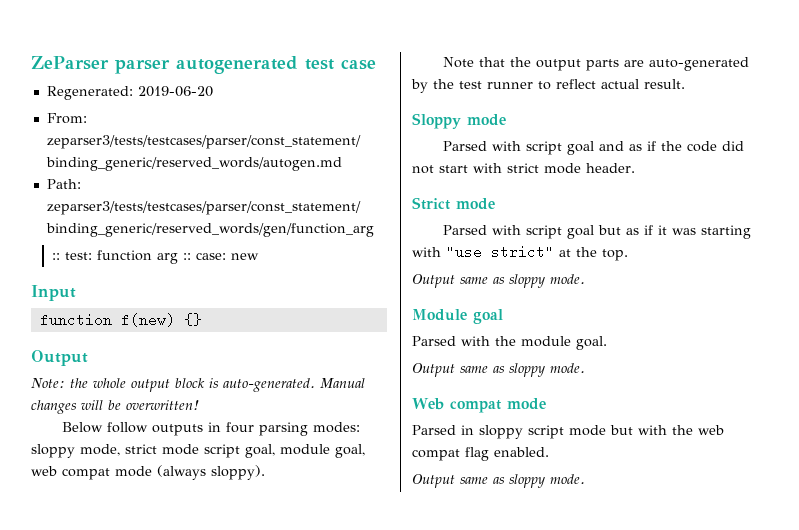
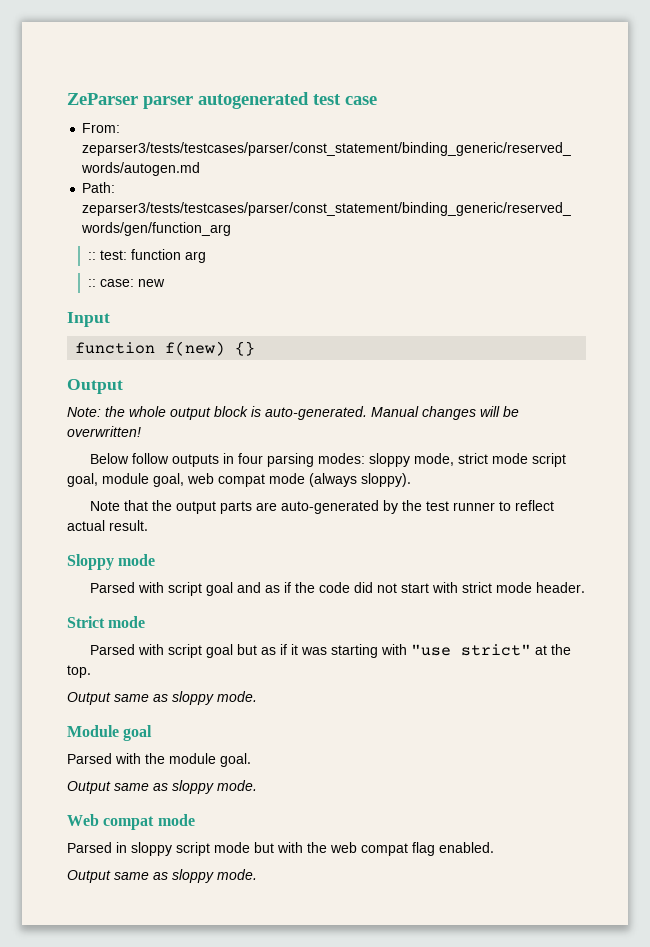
[46,86,213,100] // Regenerated: 2019-06-20 -> (377, 100) none
(179, 258) none -> (206, 257) //

